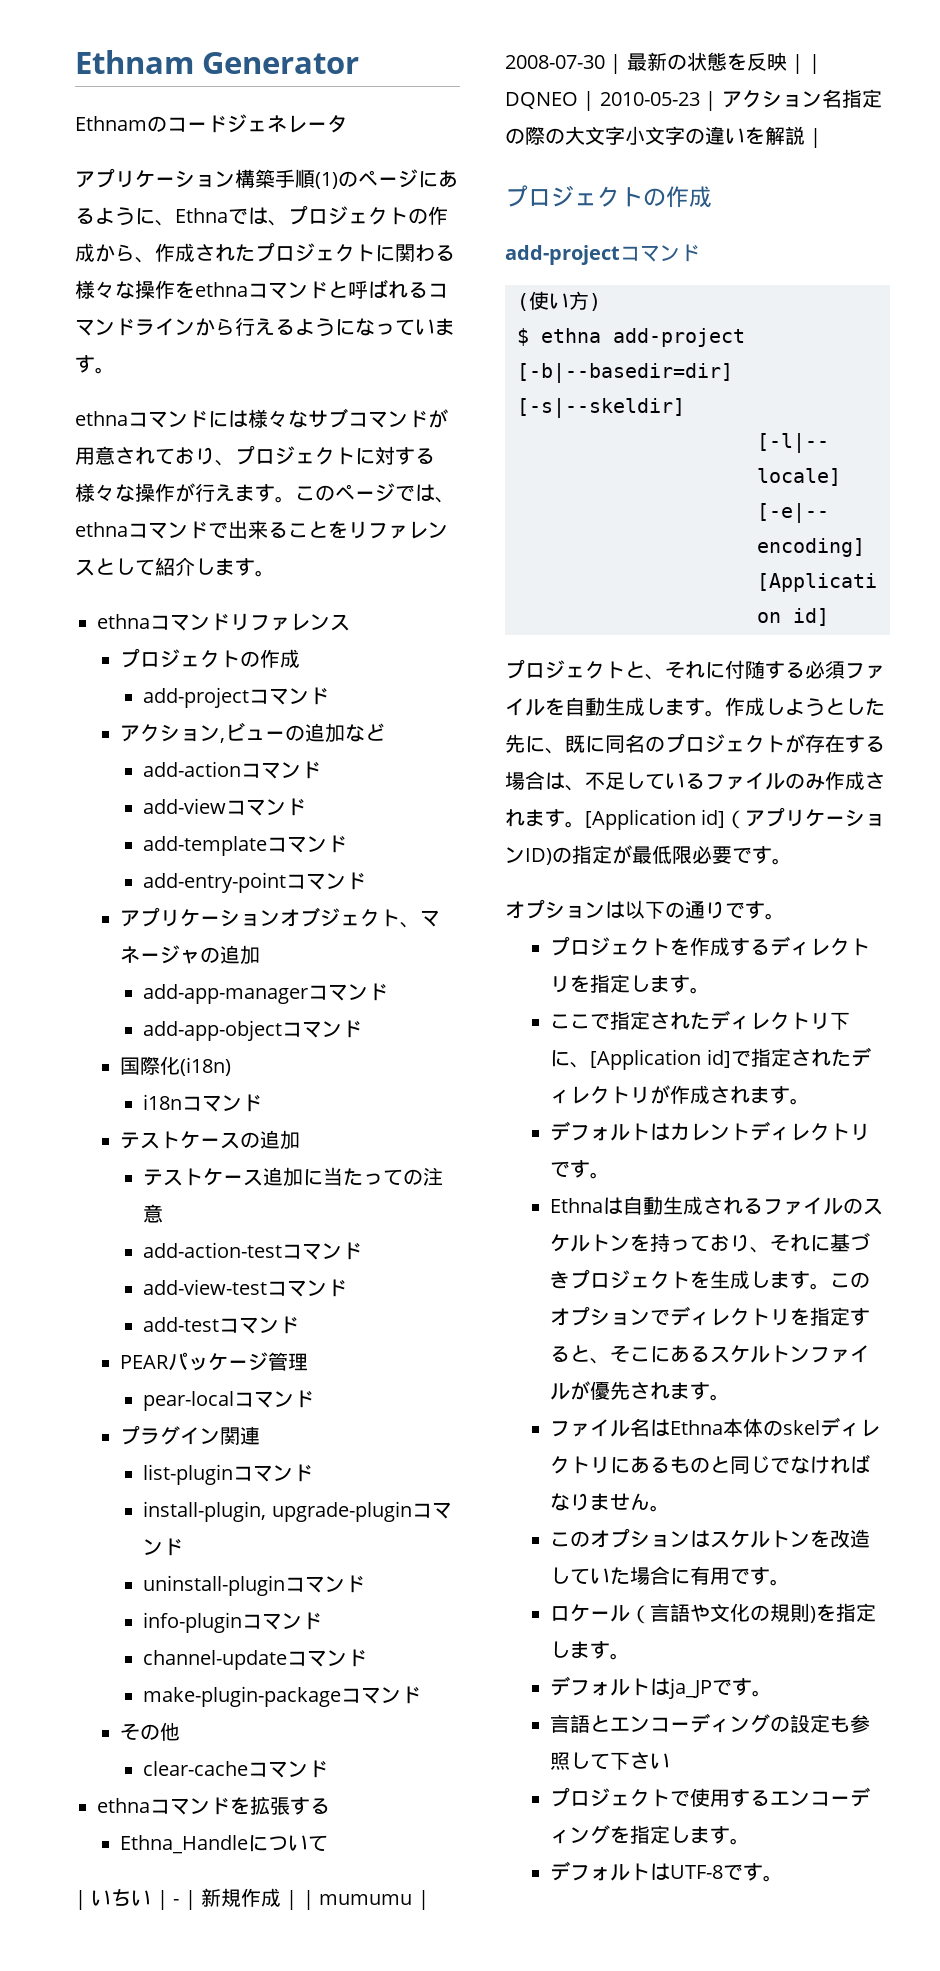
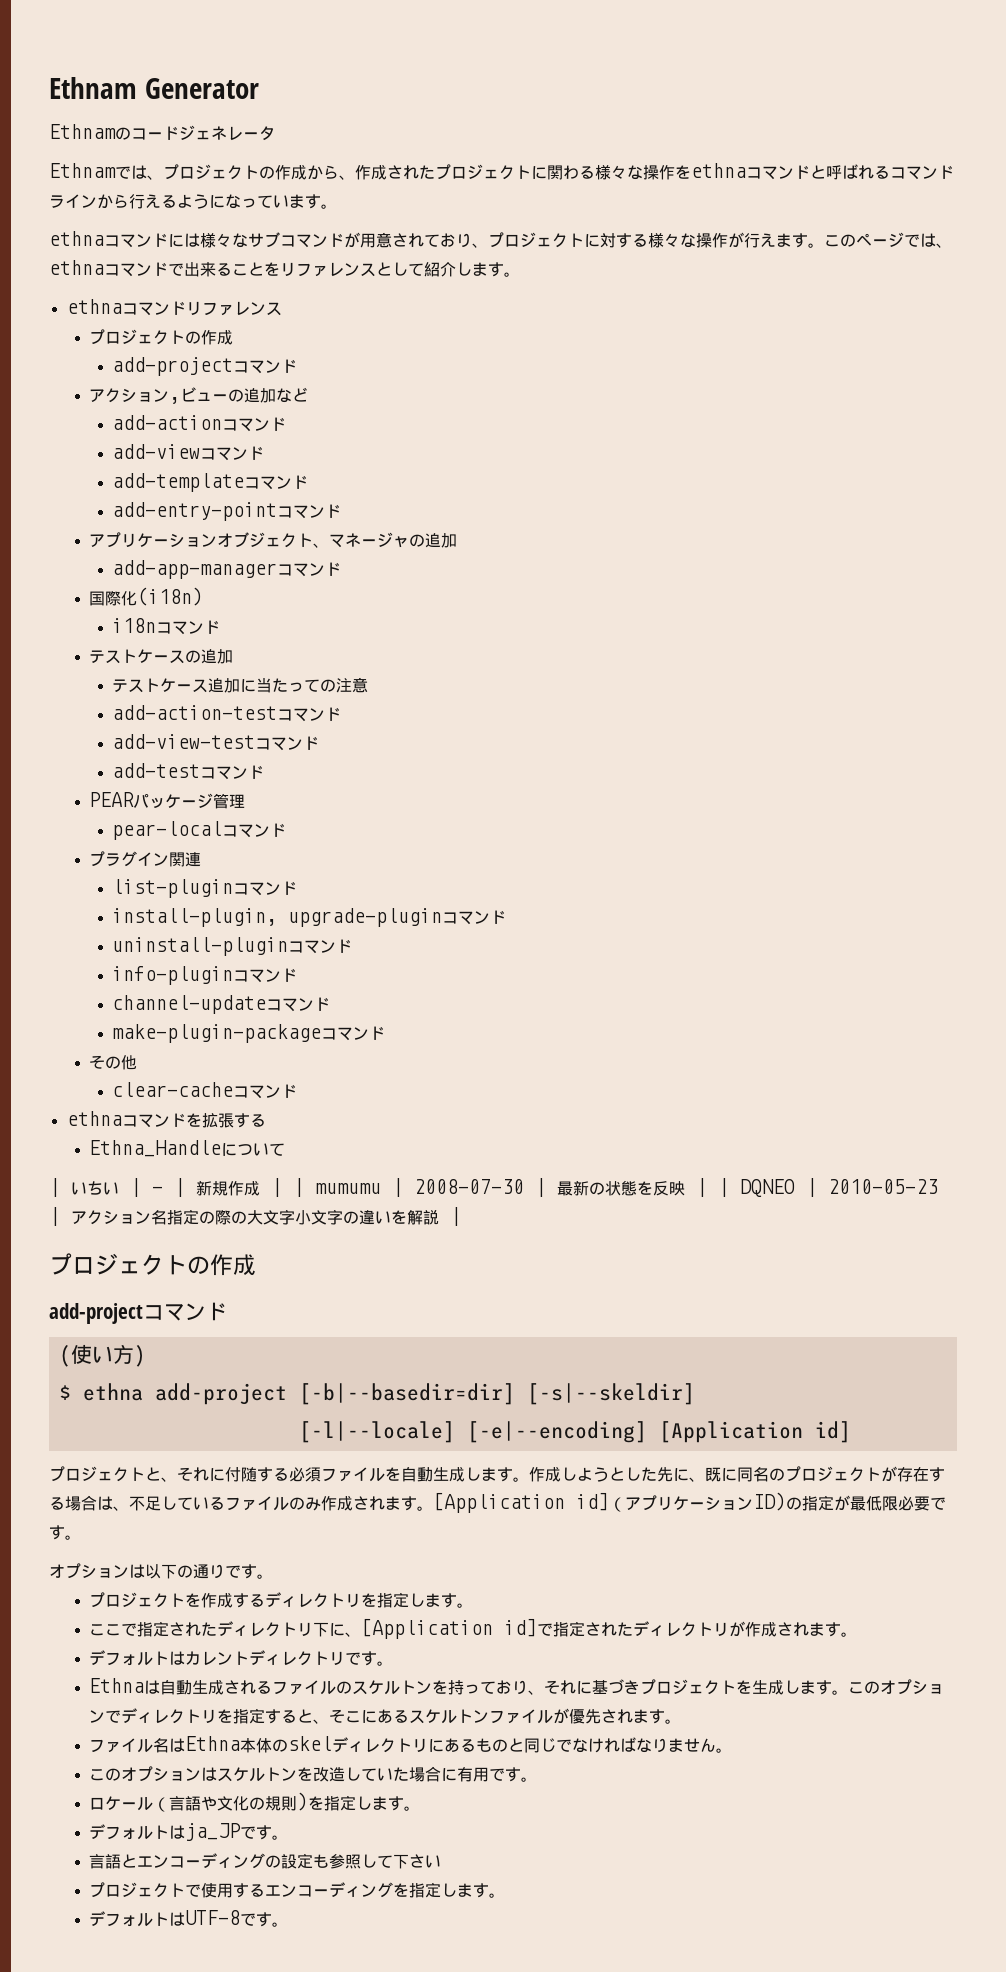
[75,168,458,189] [75,207,228,226] アプリケーション構築手順(1)のページにあるように、Ethna -> [49,163,116,178] Ethnam
[143,1020,363,1041] // add-app-objectコマンド -> (342, 569) none

